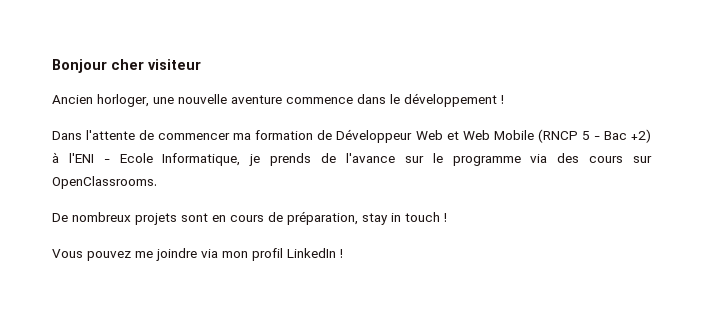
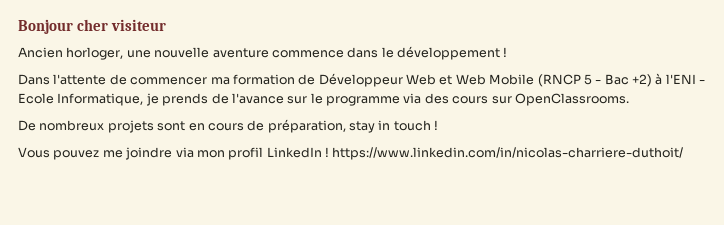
(343, 253) none -> [332,147,684,160] https://www.linkedin.com/in/nicolas-charriere-duthoit/

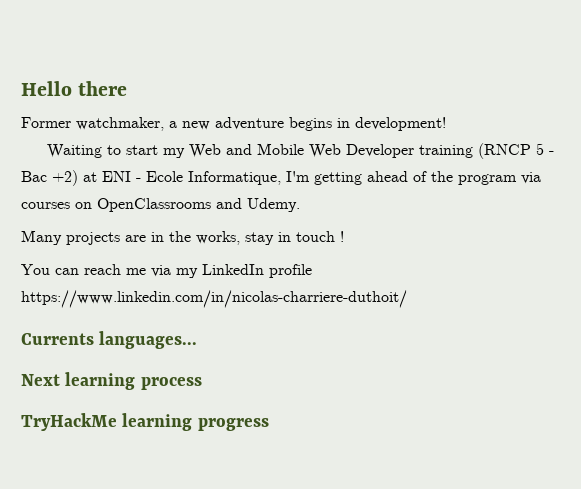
[18,19,166,34] [18,46,508,60] [18,73,535,87] Bonjour cher visiteur // Ancien horloger, une nouvelle aventure commence dans le développement ! // Dans l'attente de commencer ma formation de Développeur Web et Web Mobile -> [21,81,128,96] [21,117,446,131] [47,143,474,158] Hello there // Former watchmaker, a new adventure begins in development! // Waiting to start my Web and Mobile Web Developer training
[655,73,696,85] à l'ENI -> [83,171,131,182] at ENI
[145,93,629,106] [18,119,439,133] [18,147,684,160] je prends de l'avance sur le programme via des cours sur OpenClassrooms. // De nombreux projets sont en cours de préparation, stay in touch ! // Vous pouvez me joindre via mon profil LinkedIn ! https://www.linkedin.com/in/nicolas-charriere-duthoit/ -> [286,171,541,185] [21,198,300,212] [21,230,344,245] [21,264,312,278] [21,290,407,308] [21,331,198,349] [21,372,202,390] [21,413,269,431] I'm getting ahead of the program via courses on OpenClassrooms and Udemy. // Many projects are in the works, stay in touch ! // You can reach me via my LinkedIn profile https://www.linkedin.com/in/nicolas-charriere-duthoit/ // Currents languages... // Next learning process // TryHackMe learning progress

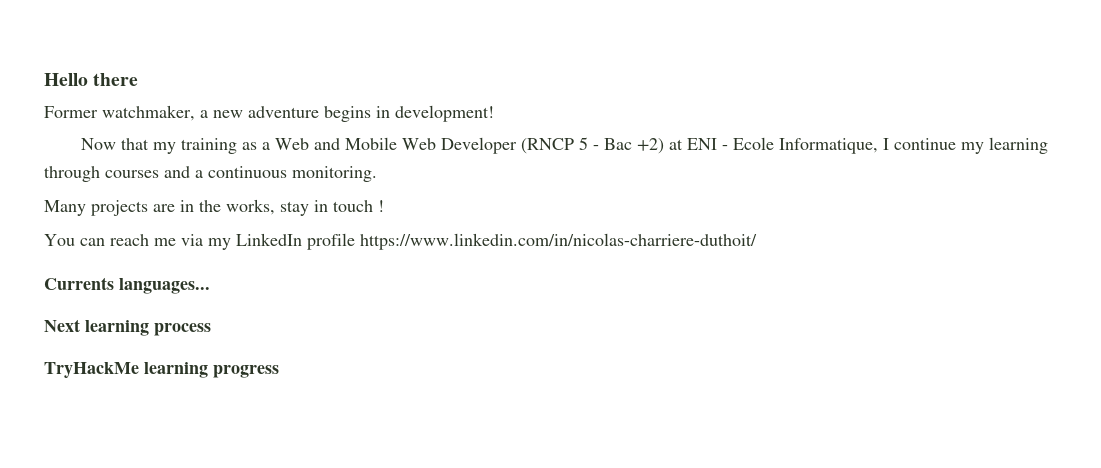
[47,144,186,158] Waiting to start my -> [80,138,270,154] Now that my training as a
[419,145,474,158] training -> (517, 145) none
[286,171,541,185] [21,198,300,212] I'm getting ahead of the program via courses on OpenClassrooms and Udemy. -> [882,137,1048,154] [44,166,377,182] I continue my learning through courses and a continuous monitoring.

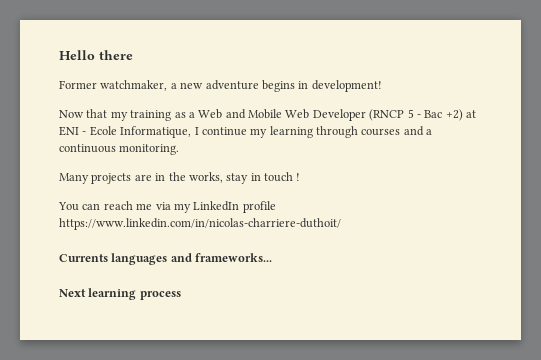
[119,278,210,294] languages... -> [111,253,273,265] languages and frameworks...
[44,362,279,378] // TryHackMe learning progress -> (181, 295) none

